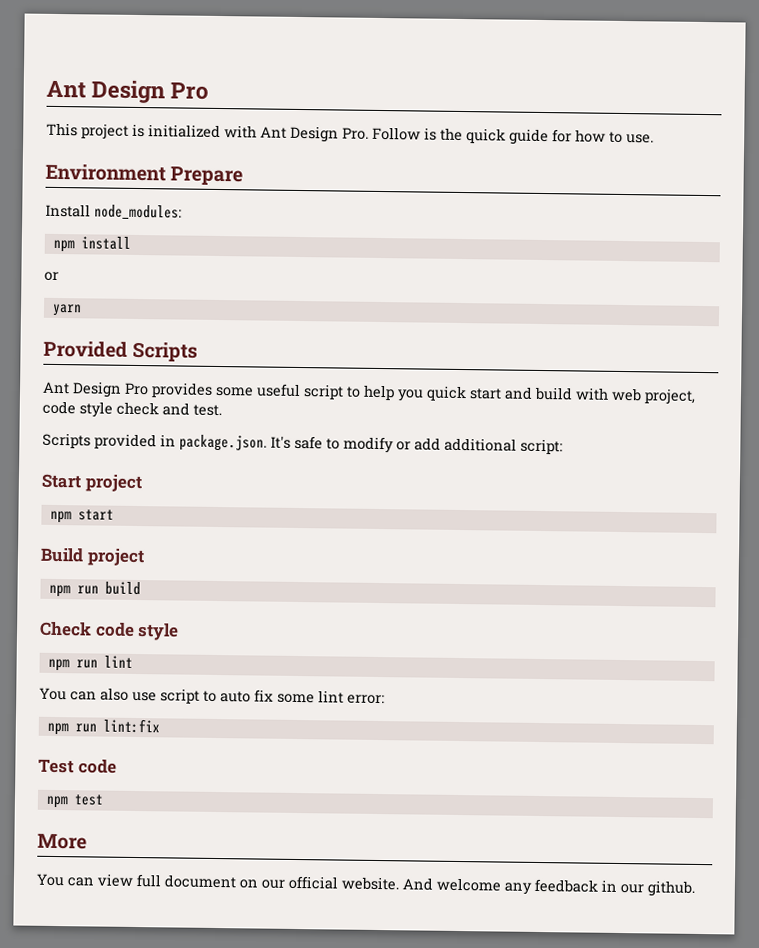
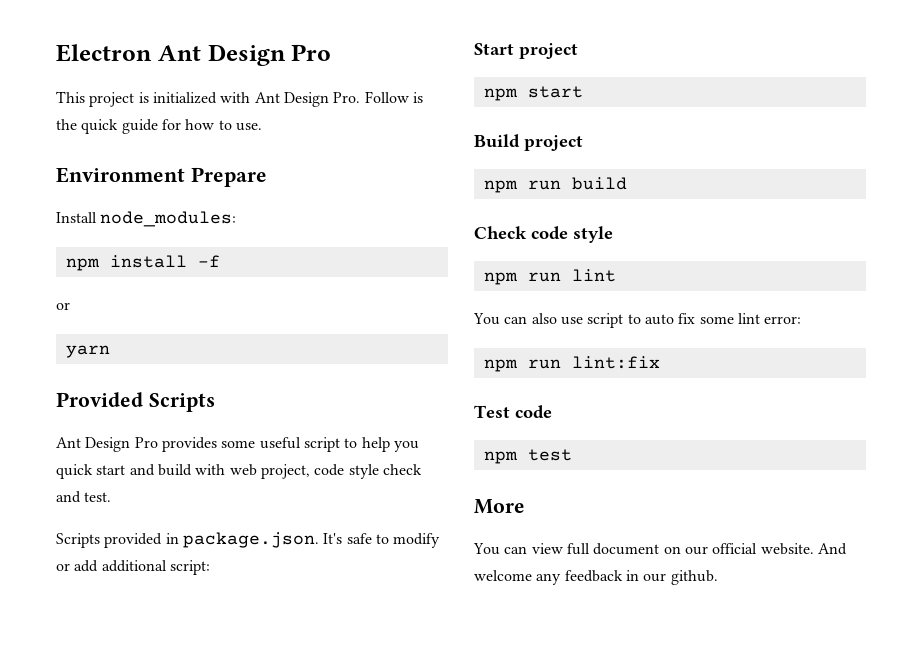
(46, 89) none -> [56,44,152,62] Electron
(131, 243) none -> [197,255,220,267] -f

